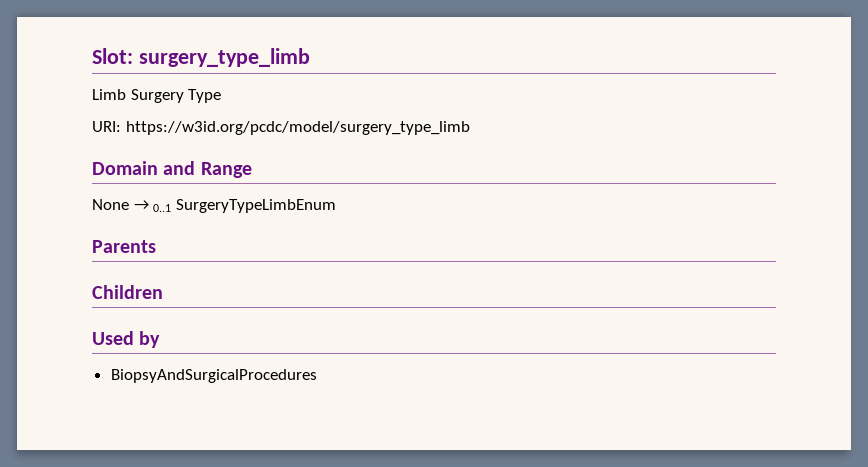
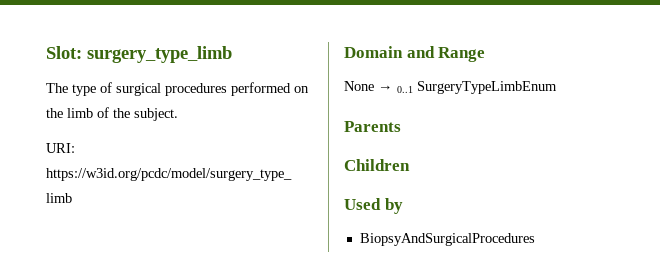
[92,89,222,103] Limb Surgery Type -> [46,82,309,96] [46,107,178,121] The type of surgical procedures performed on the limb of the subject.

